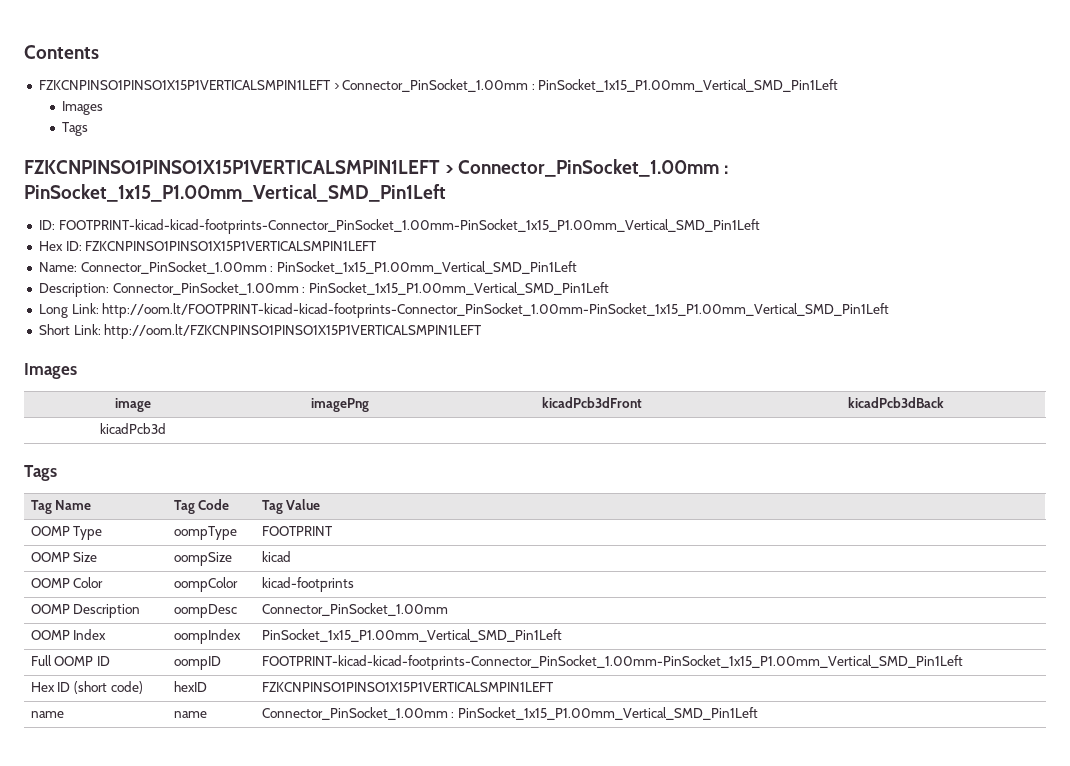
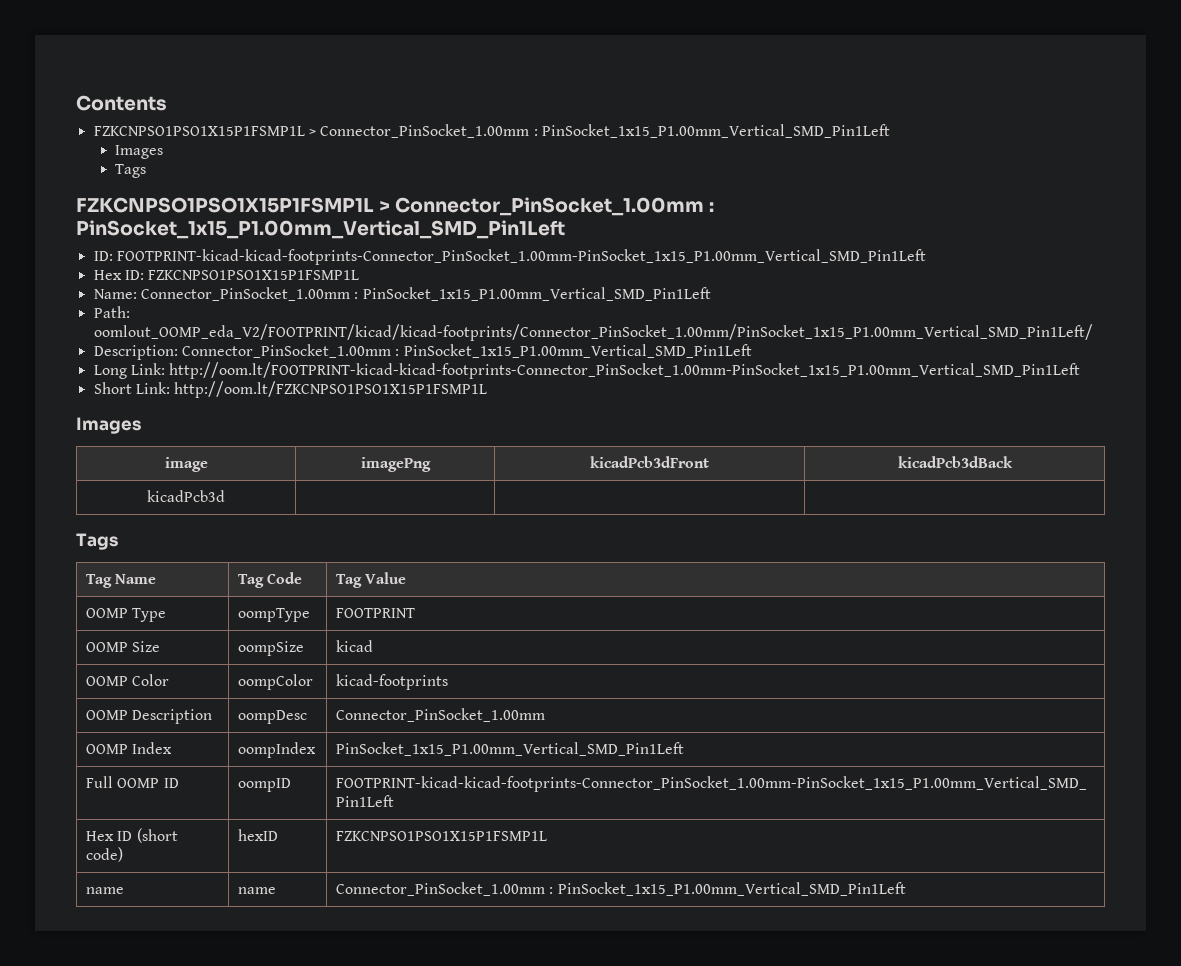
[38,80,330,90] FZKCNPINSO1PINSO1X15P1VERTICALSMPIN1LEFT -> [93,126,305,136] FZKCNPSO1PSO1X15P1FSMP1L
[24,160,440,174] FZKCNPINSO1PINSO1X15P1VERTICALSMPIN1LEFT -> [76,197,374,213] FZKCNPSO1PSO1X15P1FSMP1L
[85,241,377,251] FZKCNPINSO1PINSO1X15P1VERTICALSMPIN1LEFT -> [148,270,360,280] FZKCNPSO1PSO1X15P1FSMP1L
(577, 267) none -> [93,306,130,318] [93,324,1093,341] // Path: oomlout_OOMP_eda_V2/FOOTPRINT/kicad/kicad-footprints/Connector_PinSocket_1.00mm/PinSocket_1x15_P1.00mm_Vertical_SMD_Pin1Left/
[104,324,482,339] http://oom.lt/FZKCNPINSO1PINSO1X15P1VERTICALSMPIN1LEFT -> [174,381,488,398] http://oom.lt/FZKCNPSO1PSO1X15P1FSMP1L
[261,682,553,692] FZKCNPINSO1PINSO1X15P1VERTICALSMPIN1LEFT -> [336,831,548,841] FZKCNPSO1PSO1X15P1FSMP1L

